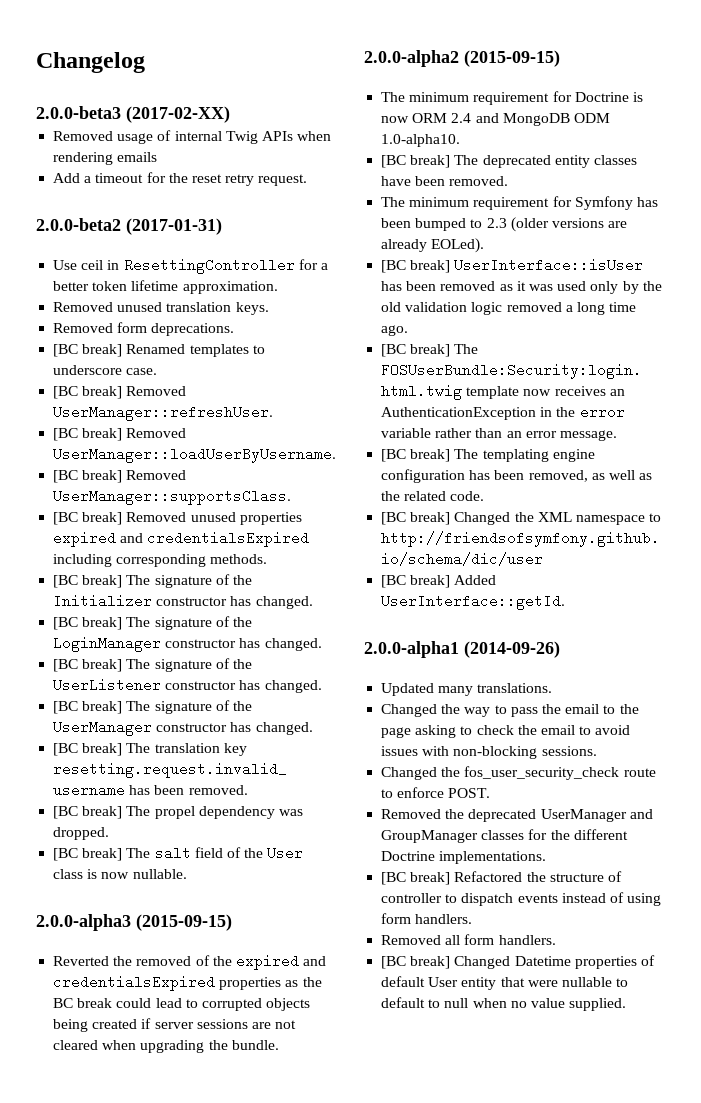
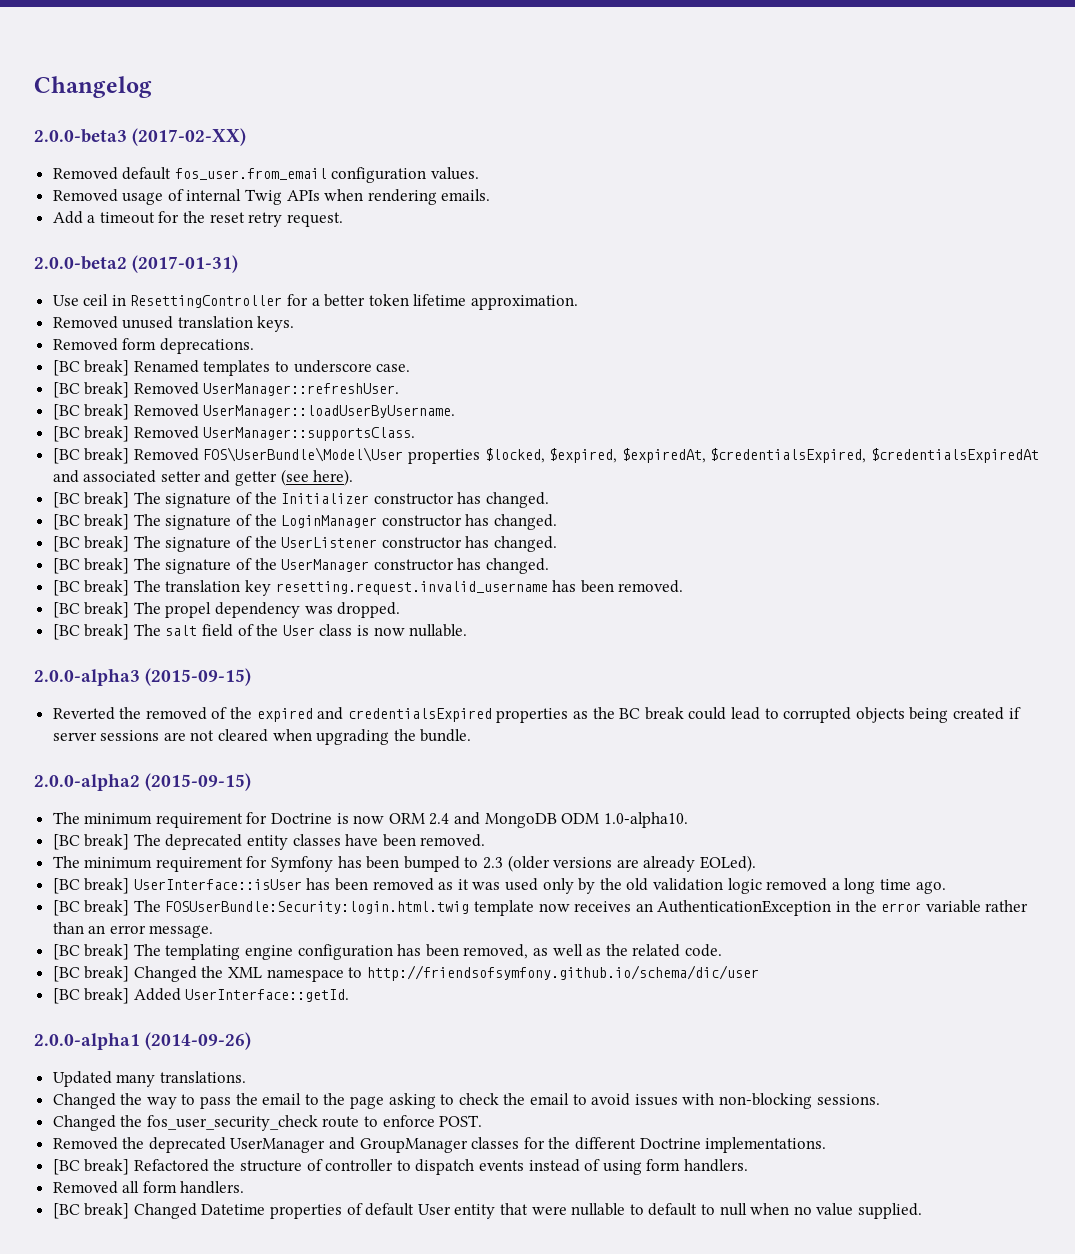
(230, 114) none -> [52,167,480,183] // Removed default fos_user.from_email configuration values.
[117,152,158,162] emails -> [441,189,491,201] emails.
[190,512,302,525] [53,531,310,547] [53,554,268,567] unused properties expired and credentialsExpired including corresponding methods. -> [203,447,1040,464] [52,469,354,486] FOS\UserBundle\Model\User properties $locked, $expired, $expiredAt, $credentialsExpired, $credentialsExpiredAt and associated setter and getter (see here).

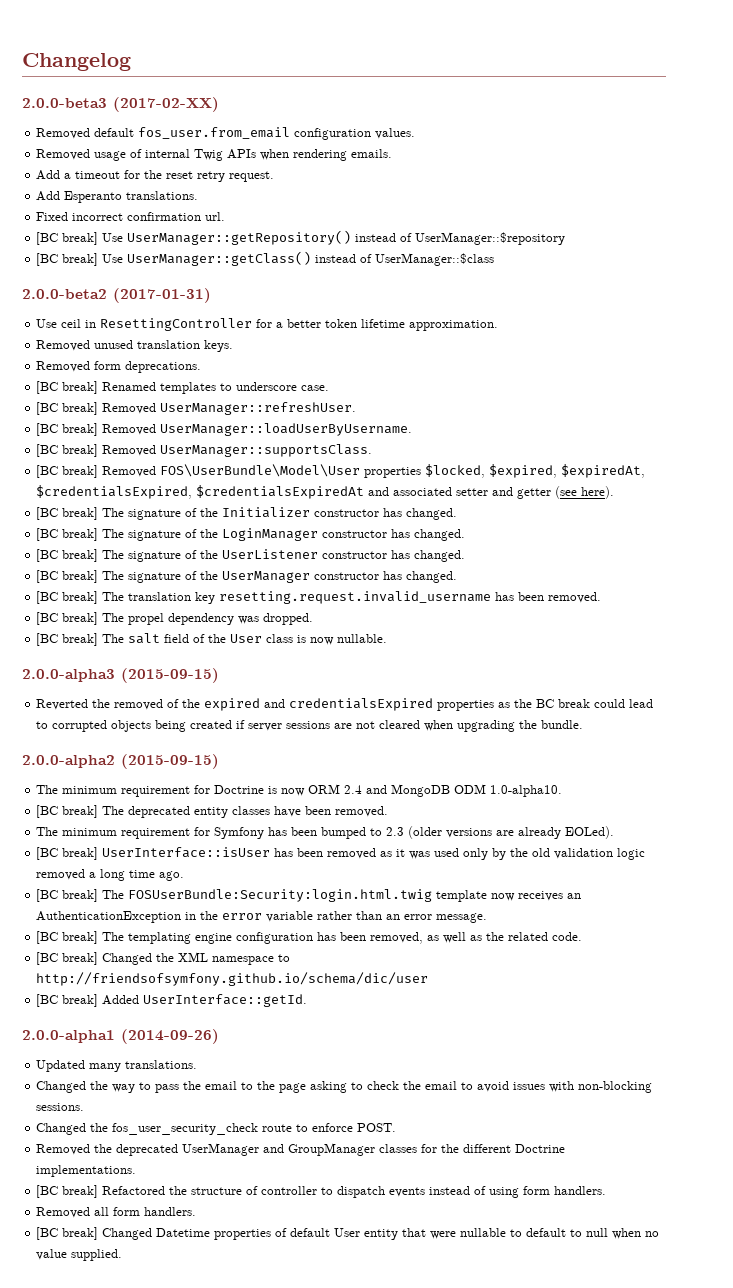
(343, 219) none -> [36,191,199,203] [36,212,226,221] [36,230,566,245] [36,251,495,266] // Add Esperanto translations. // Fixed incorrect confirmation url. // [BC break] Use UserManager::getRepository() instead of UserManager::$repository // [BC break] Use UserManager::getClass() instead of UserManager::$class

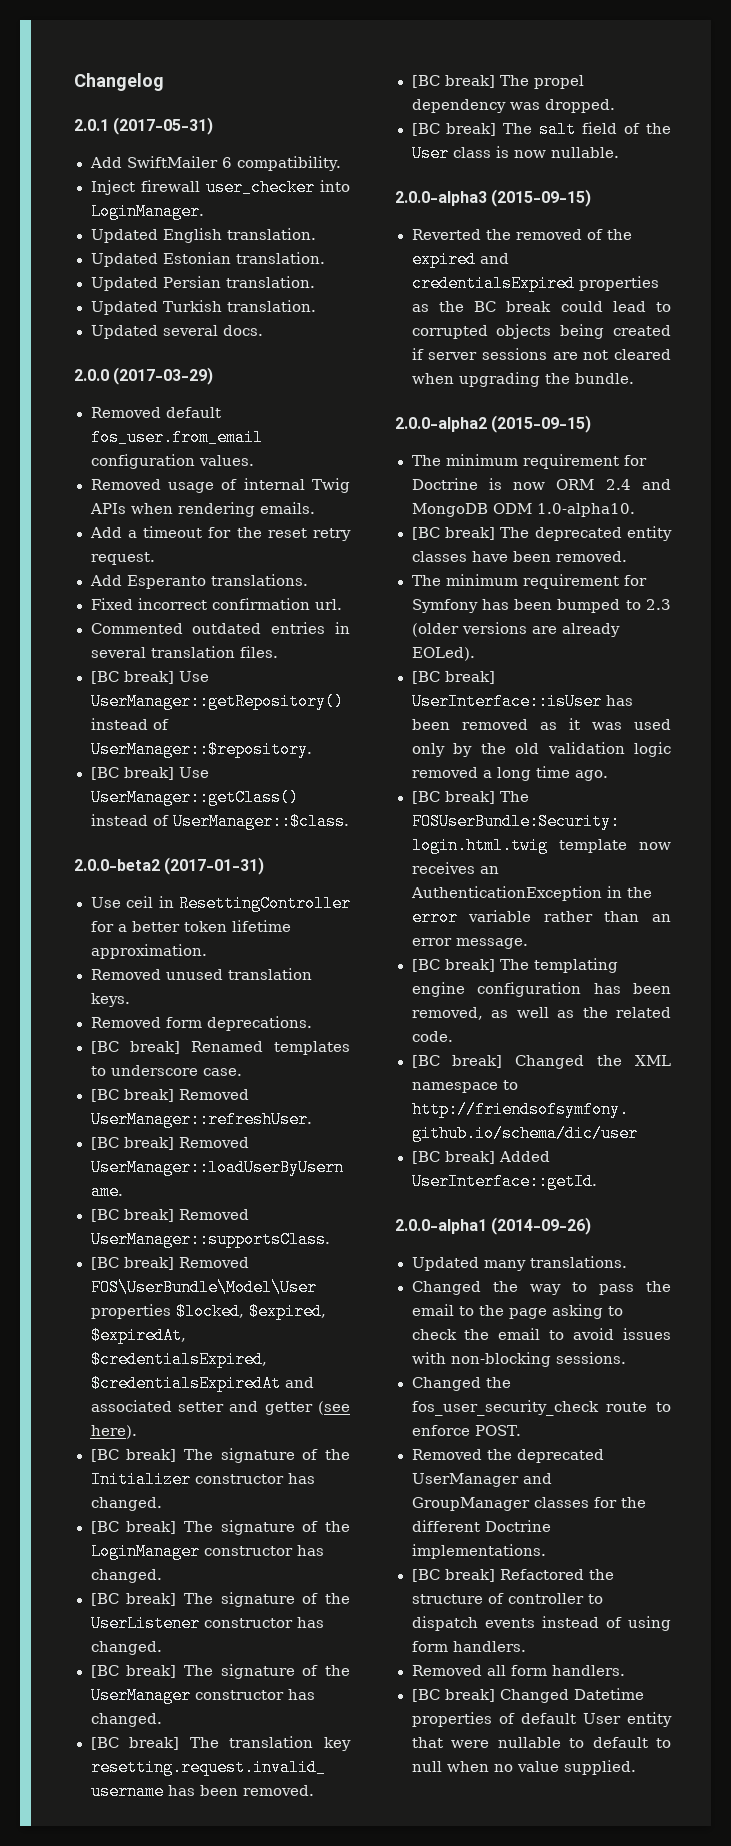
[22,97,219,112] 2.0.0-beta3 (2017-02-XX) -> [74,117,214,135] [89,156,342,171] [90,179,350,196] [90,203,204,220] [90,228,316,243] [90,252,325,267] [90,276,315,291] [90,300,316,315] [90,325,263,339] [74,367,214,385] 2.0.1 (2017-05-31) // Add SwiftMailer 6 compatibility. // Inject firewall user_checker into LoginManager. // Updated English translation. // Updated Estonian translation. // Updated Persian translation. // Updated Turkish translation. // Updated several docs. // 2.0.0 (2017-03-29)
(226, 216) none -> [90,622,350,634] [90,646,278,658] // Commented outdated entries in several translation files.
[415,232,566,245] UserManager::$repository -> [90,741,312,758] UserManager::$repository.
[375,253,495,266] UserManager::$class -> [172,813,349,830] UserManager::$class.

